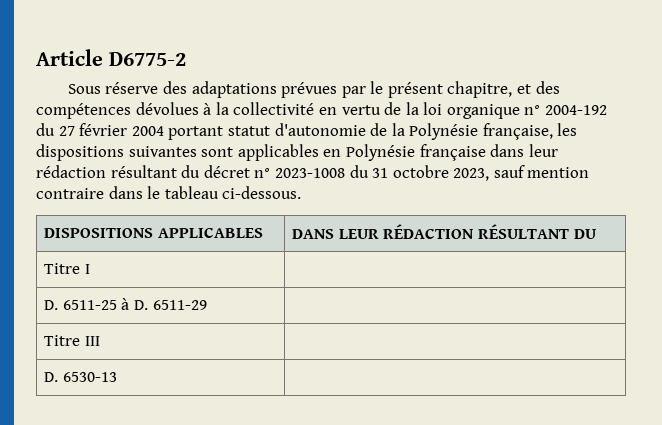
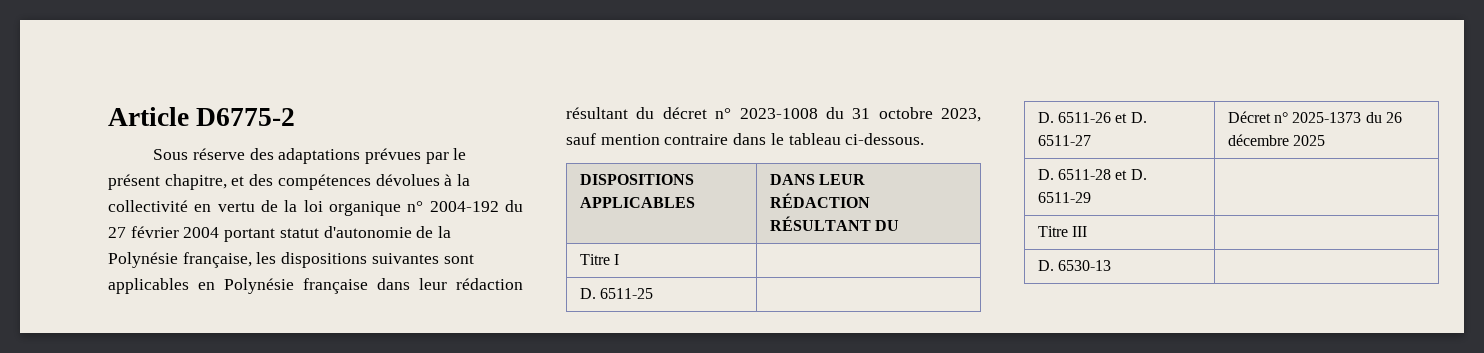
[121,298,130,310] à -> [1037,112,1147,123] [1037,135,1091,146] [1227,111,1403,123] [1227,134,1326,146] [1037,169,1128,180] | // D. 6511-26 et D. 6511-27 | Décret n° 2025-1373 du 26 décembre 2025 // D. 6511-28 et

